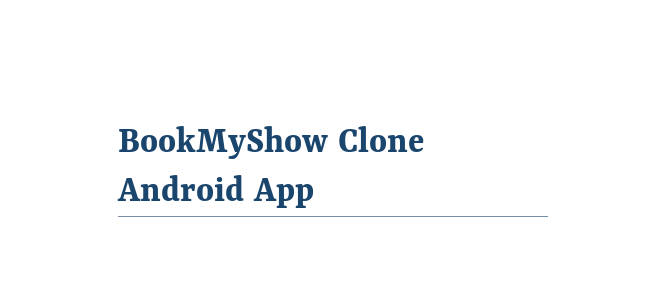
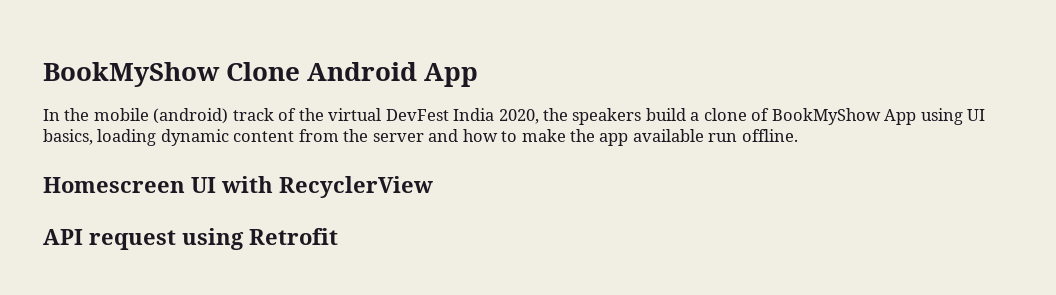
(315, 193) none -> [43,108,986,125] [43,129,798,146] [43,176,433,198] [43,228,338,250] // In the mobile (android) track of the virtual DevFest India 2020, the speakers build a clone of BookMyShow App using UI basics, loading dynamic content from the server and how to make the app available run offline. // Homescreen UI with RecyclerView // API request using Retrofit

